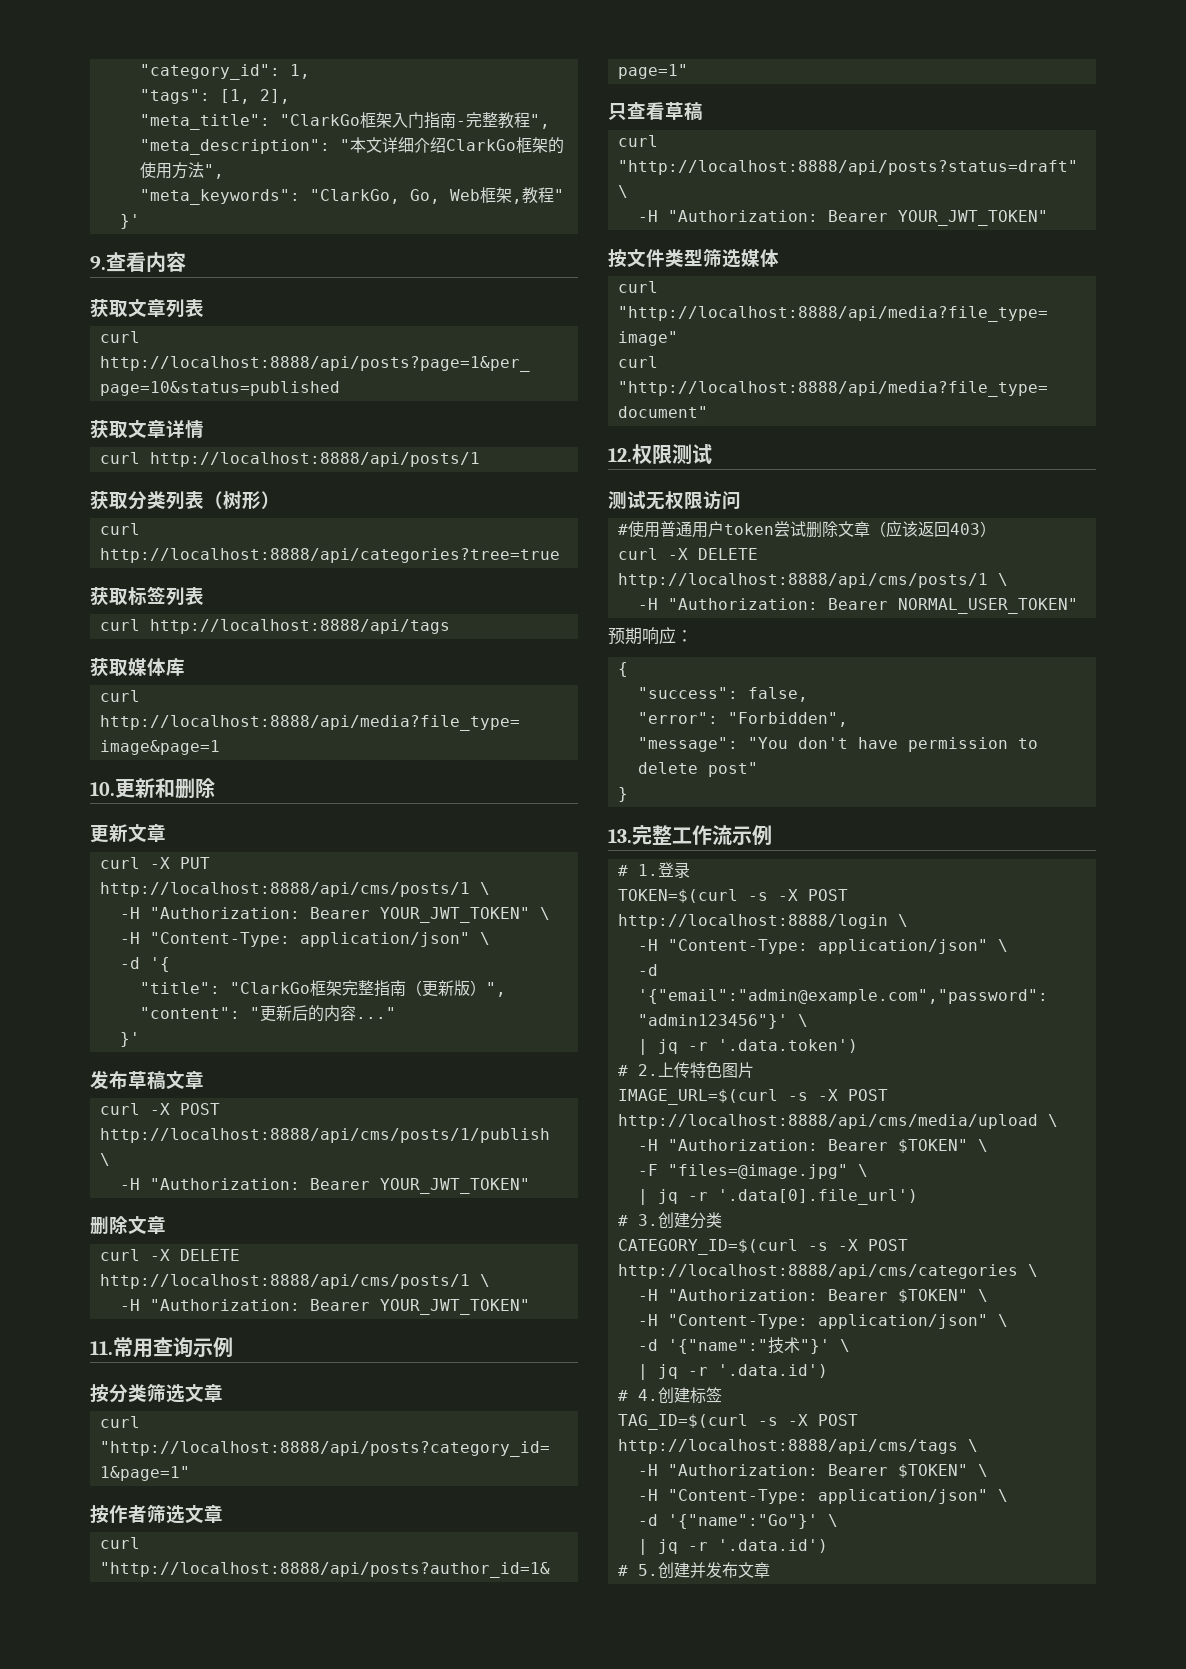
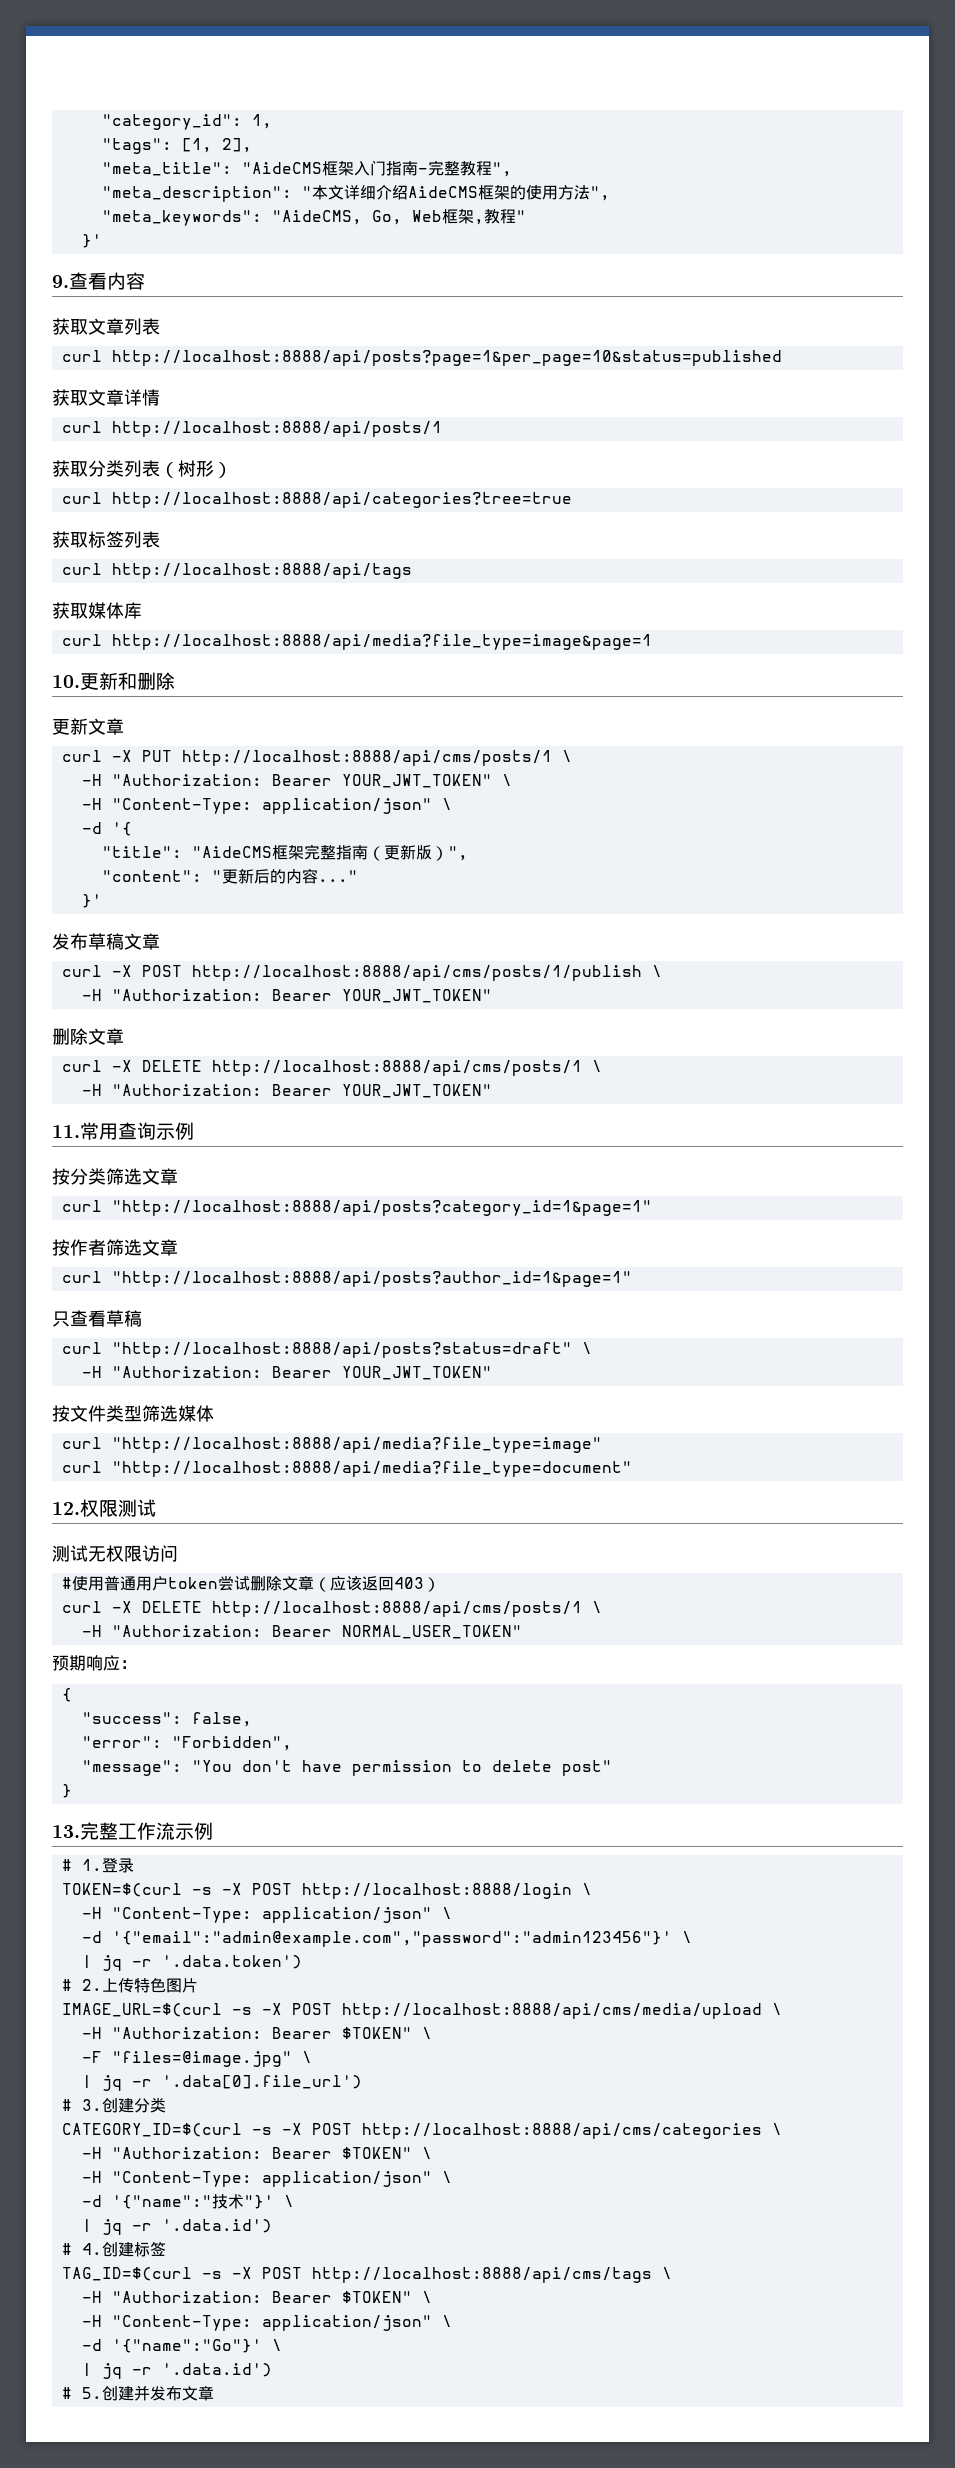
[280,114,361,126] "ClarkGo -> [242,162,323,174] "AideCMS
[446,139,517,151] ClarkGo -> [408,186,479,198] AideCMS
[310,189,401,204] "ClarkGo, -> [272,210,363,225] "AideCMS,
[230,982,311,994] "ClarkGo -> [192,846,273,858] "AideCMS

